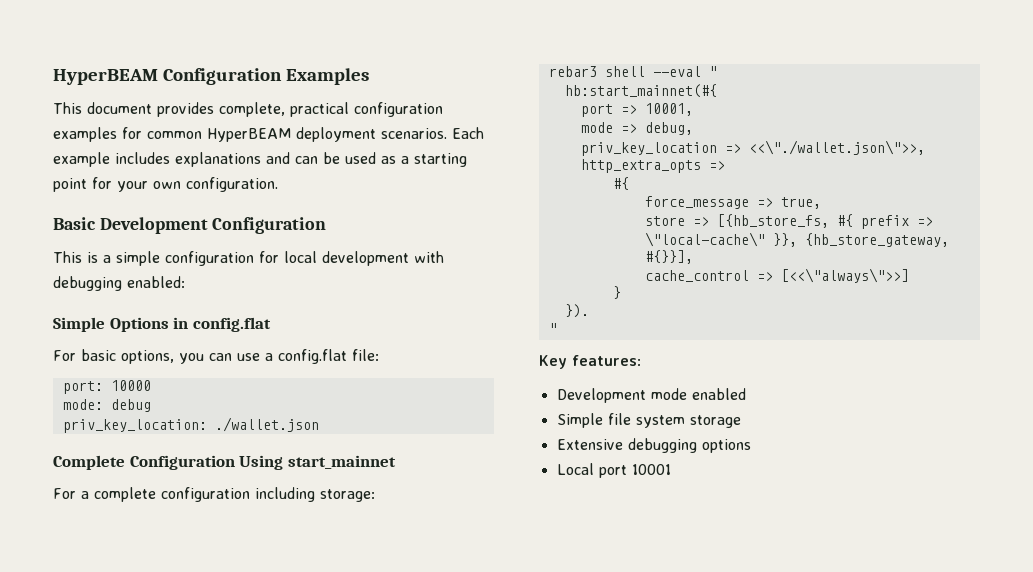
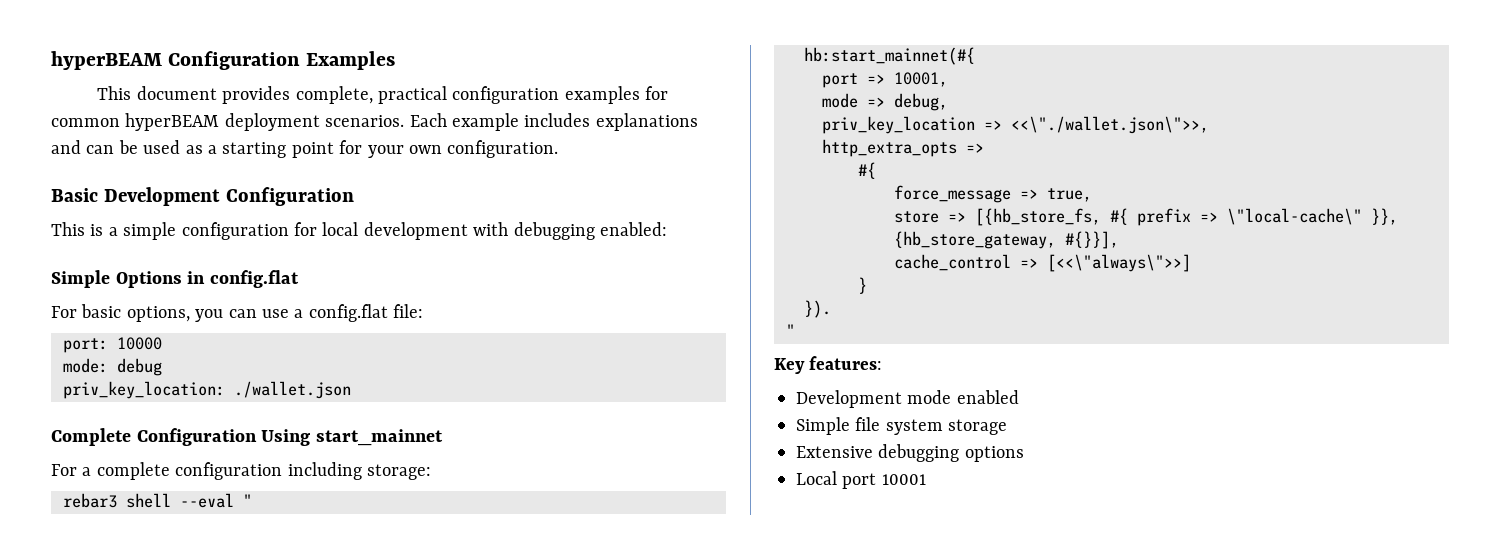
[53,69,158,85] HyperBEAM -> [51,51,162,70] hyperBEAM
[207,128,291,142] HyperBEAM -> [125,113,220,131] hyperBEAM

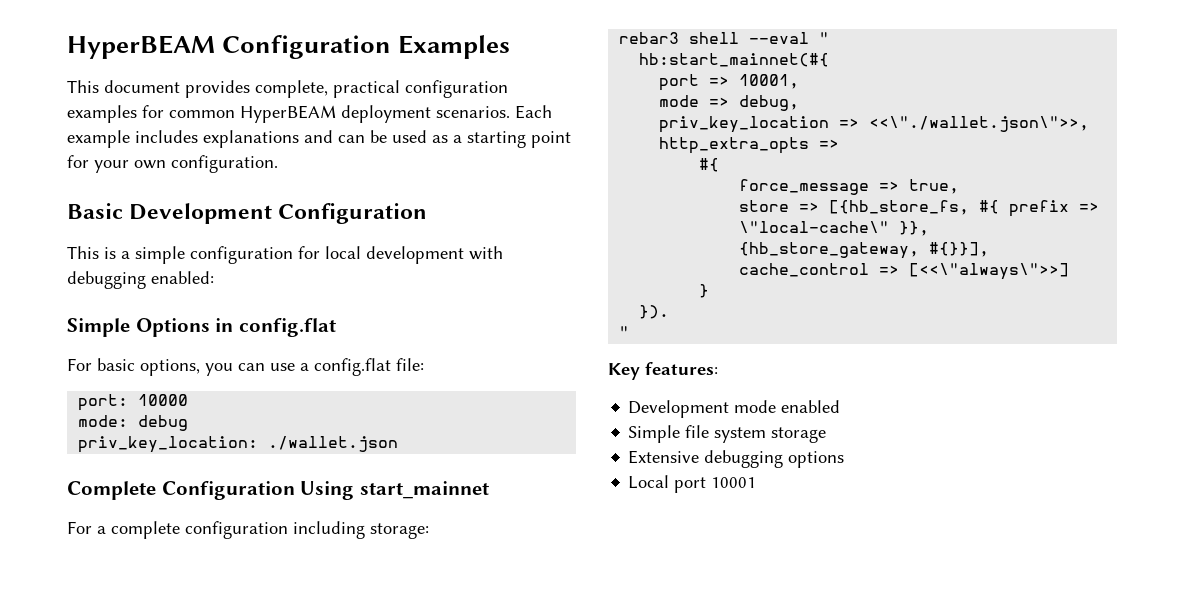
[51,51,162,70] hyperBEAM -> [67,35,215,59] HyperBEAM
[125,113,220,131] hyperBEAM -> [240,105,336,123] HyperBEAM

